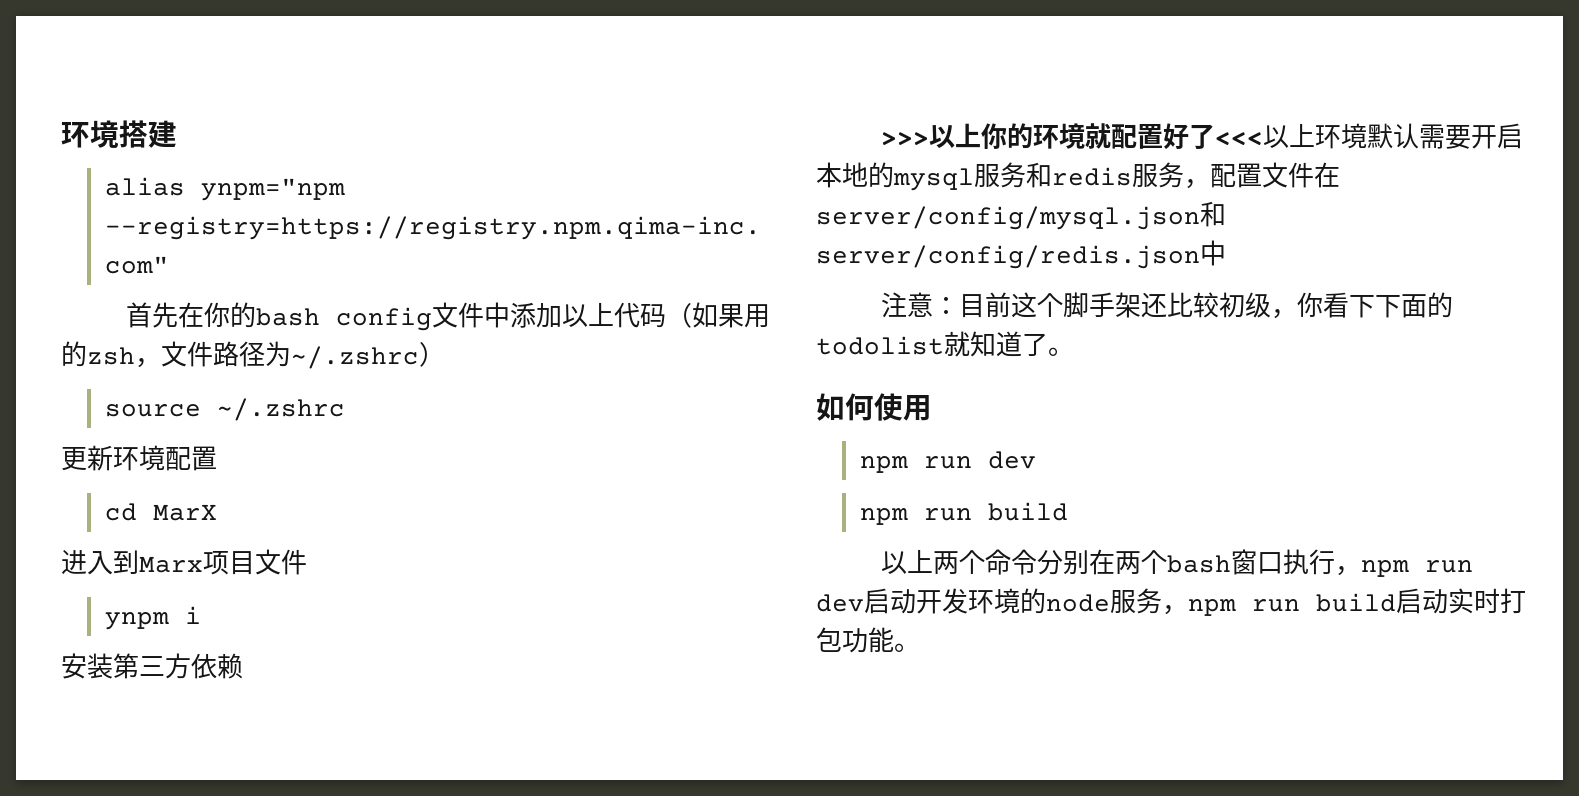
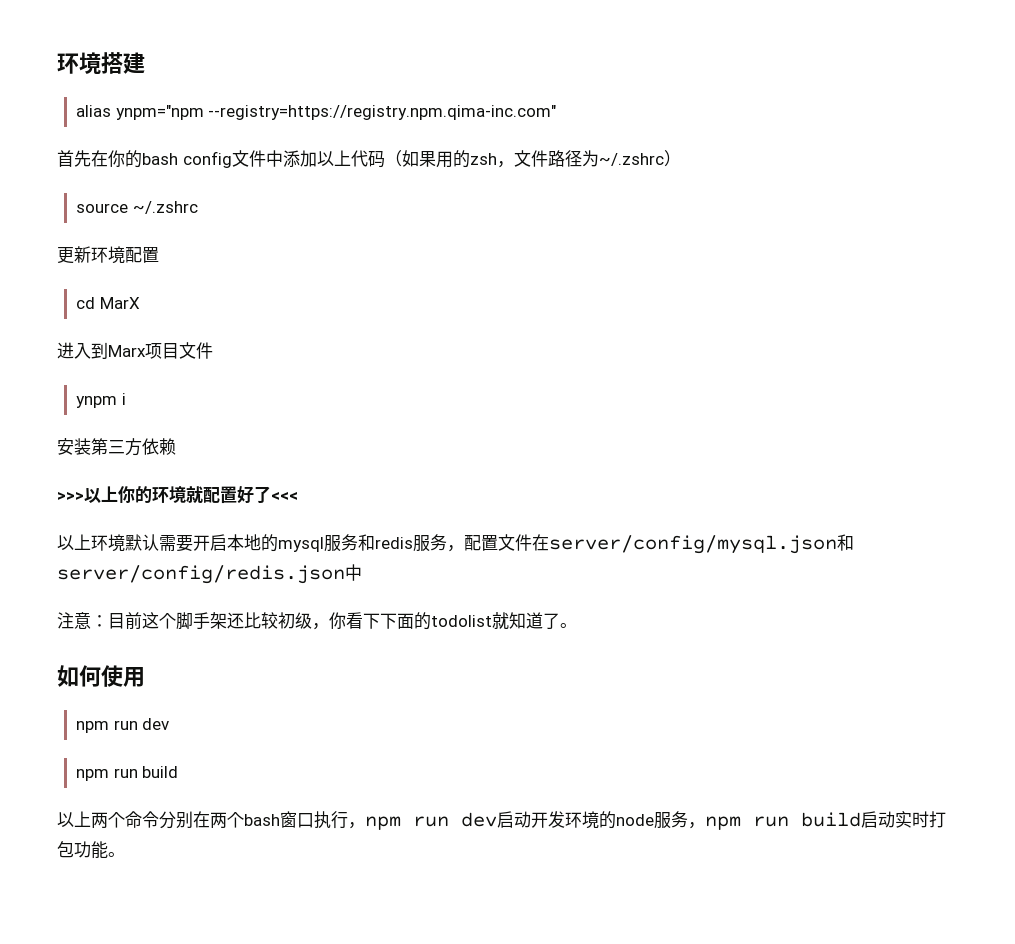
(1264, 139) none -> (298, 496) //

